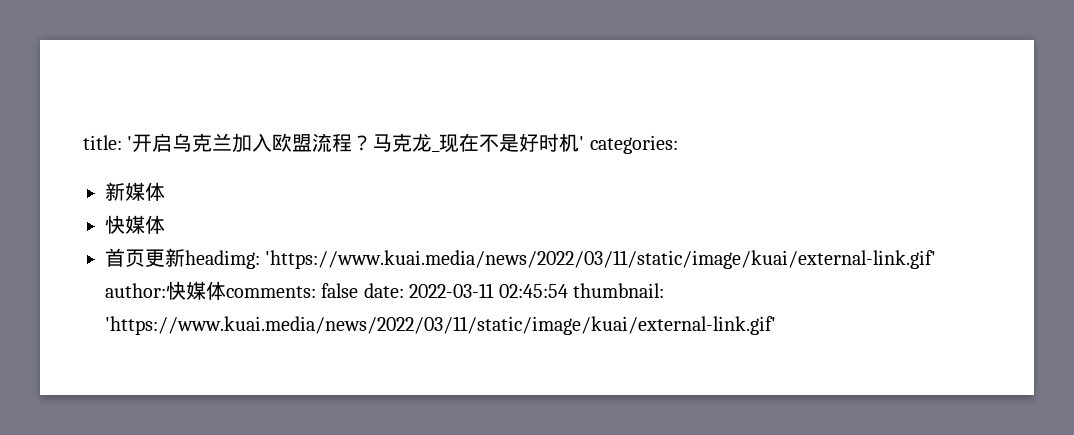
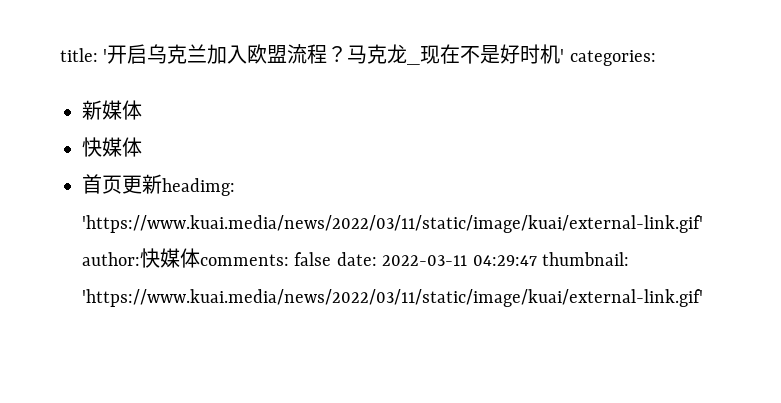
[498,284,568,298] 02:45:54 -> [472,255,537,266] 04:29:47

